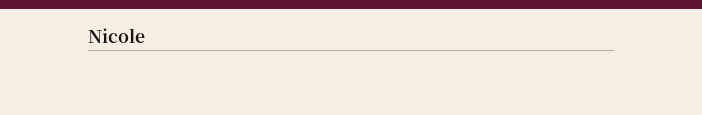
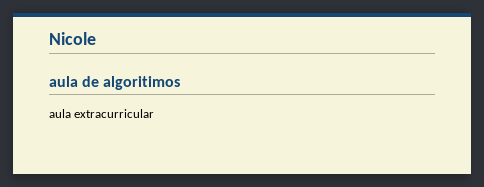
(145, 35) none -> [49,76,181,90] [49,109,155,118] // aula de algoritimos // aula extracurricular

